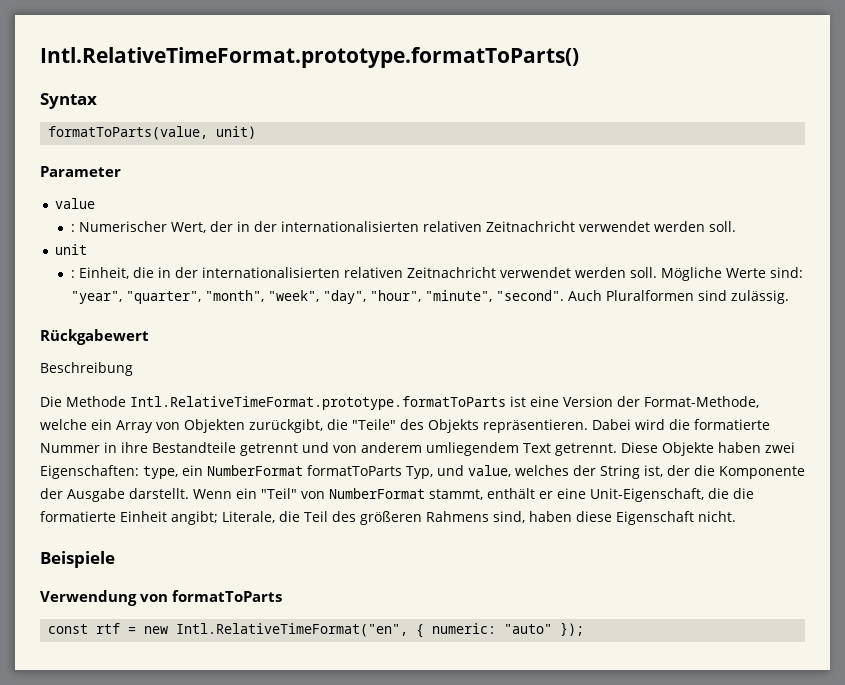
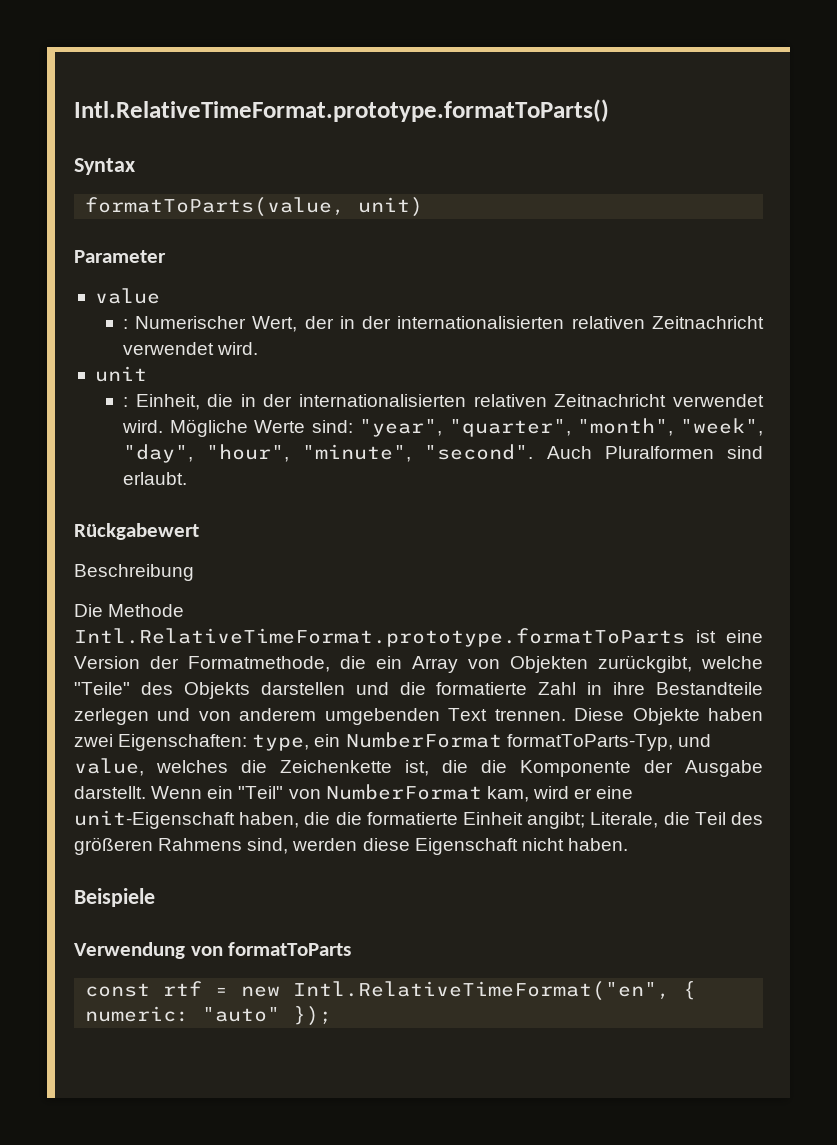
[653,221,736,232] werden soll. -> [217,342,259,355] wird.
[574,267,657,278] werden soll. -> [121,420,163,433] wird.
[730,290,789,304] zulässig. -> [122,472,187,485] erlaubt.
[644,396,759,408] [40,419,87,430] Format-Methode, welche -> [188,656,366,672] Formatmethode, die
[327,419,348,430] die -> [701,656,763,669] welche
[482,419,770,433] [40,443,100,453] repräsentieren. Dabei wird die formatierte Nummer -> [260,682,577,695] darstellen und die formatierte Zahl
[240,443,298,456] getrennt -> [74,708,149,725] zerlegen
[426,442,617,456] umliegendem Text getrennt. -> [324,708,566,725] umgebenden Text trennen.
[307,465,433,479] formatToParts Typ, -> [506,734,673,751] formatToParts-Typ,
[572,465,690,479] der String ist, der -> [241,760,468,776] die Zeichenkette ist, die
[428,488,704,502] stammt, enthält er eine Unit-Eigenschaft, -> [486,786,634,802] [74,810,300,829] kam, wird er eine unit-Eigenschaft haben,
[528,511,572,522] haben -> [292,838,358,851] werden
[697,511,736,522] nicht. -> [521,838,628,851] nicht haben.

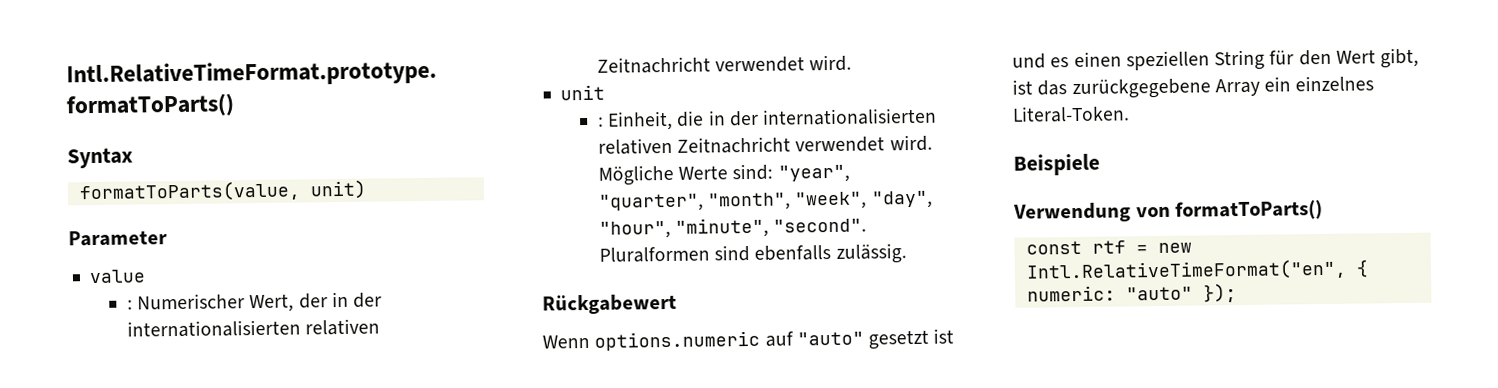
[546,446,592,459] Auch -> (868, 225) none
[122,472,187,485] erlaubt. -> [754,243,907,264] ebenfalls zulässig.
[74,564,194,581] [74,604,185,617] [74,628,763,647] [74,655,763,673] [74,682,763,699] [74,708,764,725] [74,732,711,751] [74,758,763,777] [74,784,634,802] [74,810,764,829] [74,837,628,855] Beschreibung // Die Methode Intl.RelativeTimeFormat.prototype.formatToParts ist eine Version der Formatmethode, die ein Array von Objekten zurückgibt, welche "Teile" des Objekts darstellen und die formatierte Zahl in ihre Bestandteile zerlegen und von anderem umgebenden Text trennen. Diese Objekte haben zwei Eigenschaften: type, ein NumberFormat formatToParts-Typ, und value, welches die Zeichenkette ist, die die Komponente der Ausgabe darstellt. Wenn ein "Teil" von NumberFormat kam, wird er eine unit-Eigenschaft haben, die die formatierte Einheit angibt; Literale, die Teil des größeren Rahmens sind, werden diese Eigenschaft nicht haben. -> [542,328,955,351] [1012,47,1420,71] [1012,75,1375,100] [1012,105,1130,123] Wenn options.numeric auf "auto" gesetzt ist und es einen speziellen String für den Wert gibt, ist das zurückgegebene Array ein einzelnes Literal-Token.
[228,942,352,956] formatToParts -> [1175,199,1324,221] formatToParts()

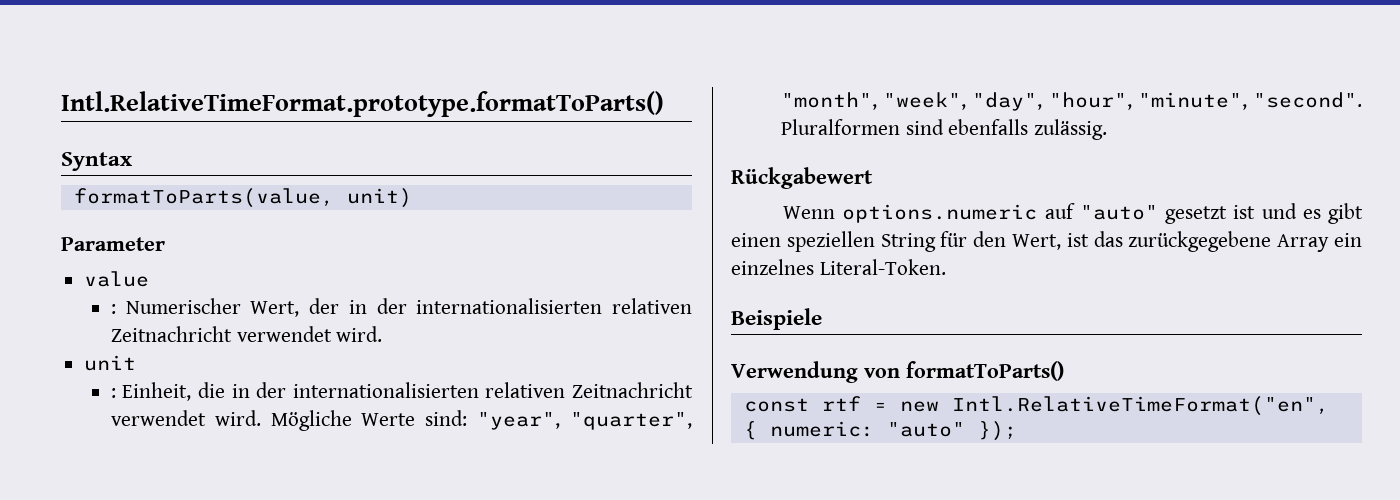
(1070, 62) none -> [1328,203,1363,224] gibt
[1335,47,1420,69] Wert gibt, -> [1012,234,1061,250] Wert,

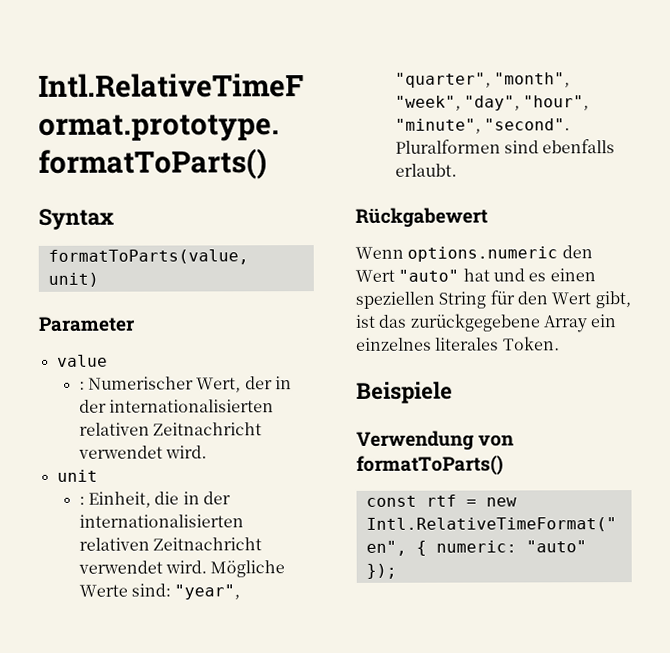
[1033,119,1107,140] zulässig. -> [394,163,457,177] erlaubt.
[1044,203,1256,224] auf "auto" gesetzt ist -> [561,245,593,259] [355,268,490,282] den Wert "auto" hat
[1328,203,1363,224] gibt -> (547, 277) none
[1012,234,1061,250] Wert, -> [551,291,631,309] Wert gibt,
[819,259,946,275] Literal-Token. -> [435,336,560,351] literales Token.

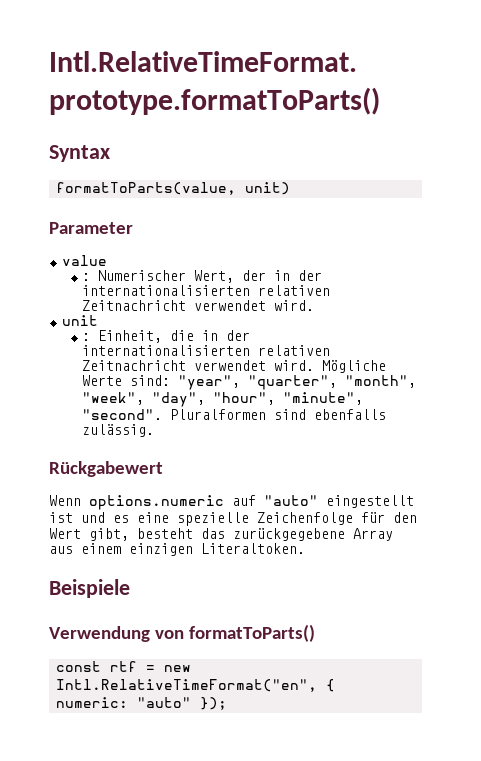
[394,163,457,177] erlaubt. -> [81,424,154,437] zulässig.
[561,245,593,259] [355,268,596,282] [355,291,487,309] den Wert "auto" hat und es einen speziellen String -> [232,495,414,508] [49,512,353,526] auf "auto" eingestellt ist und es eine spezielle Zeichenfolge
[355,314,376,328] ist -> [137,528,193,539] besteht
[590,314,618,328] [356,336,560,351] ein einzelnes literales Token. -> [49,543,305,556] aus einem einzigen Literaltoken.

